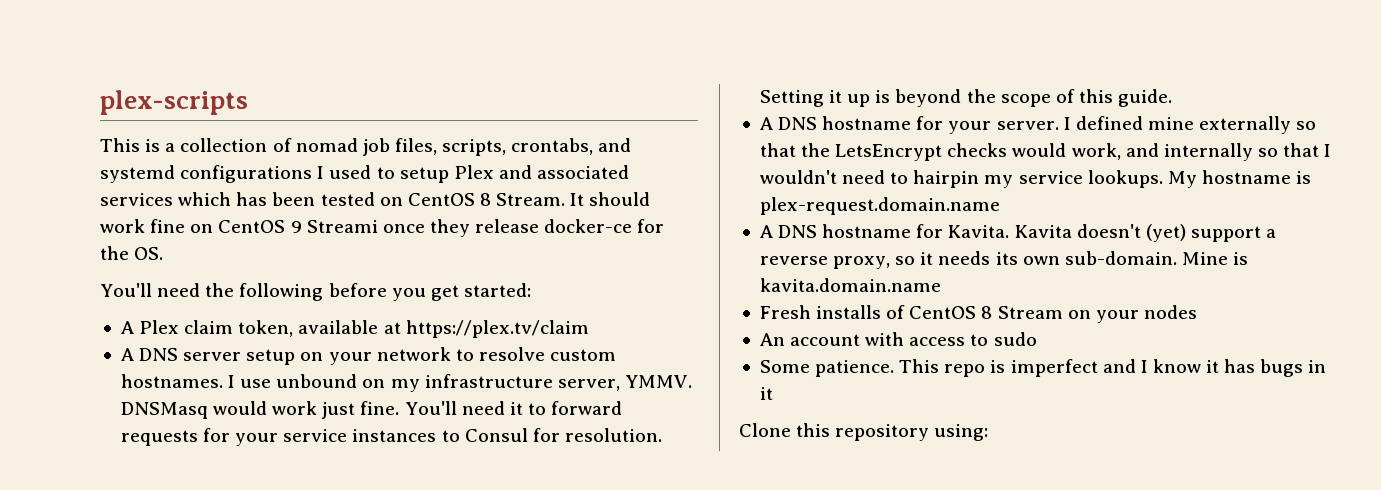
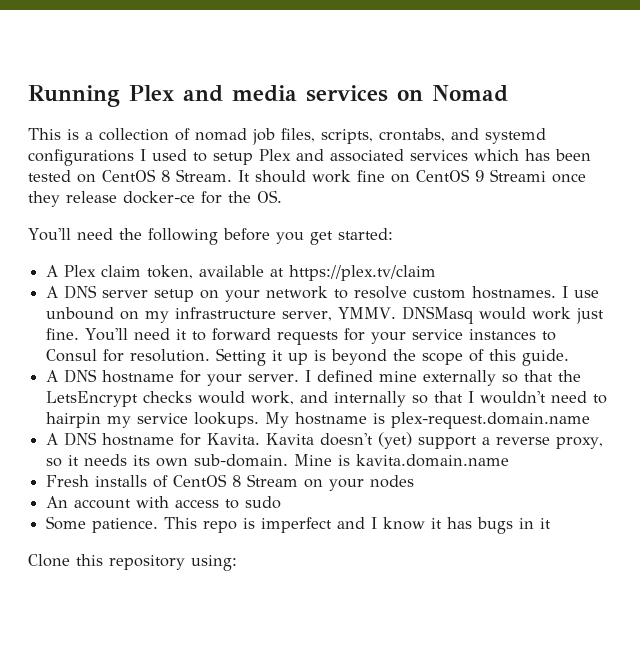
[100,90,248,115] plex-scripts -> [28,85,508,107] Running Plex and media services on Nomad

